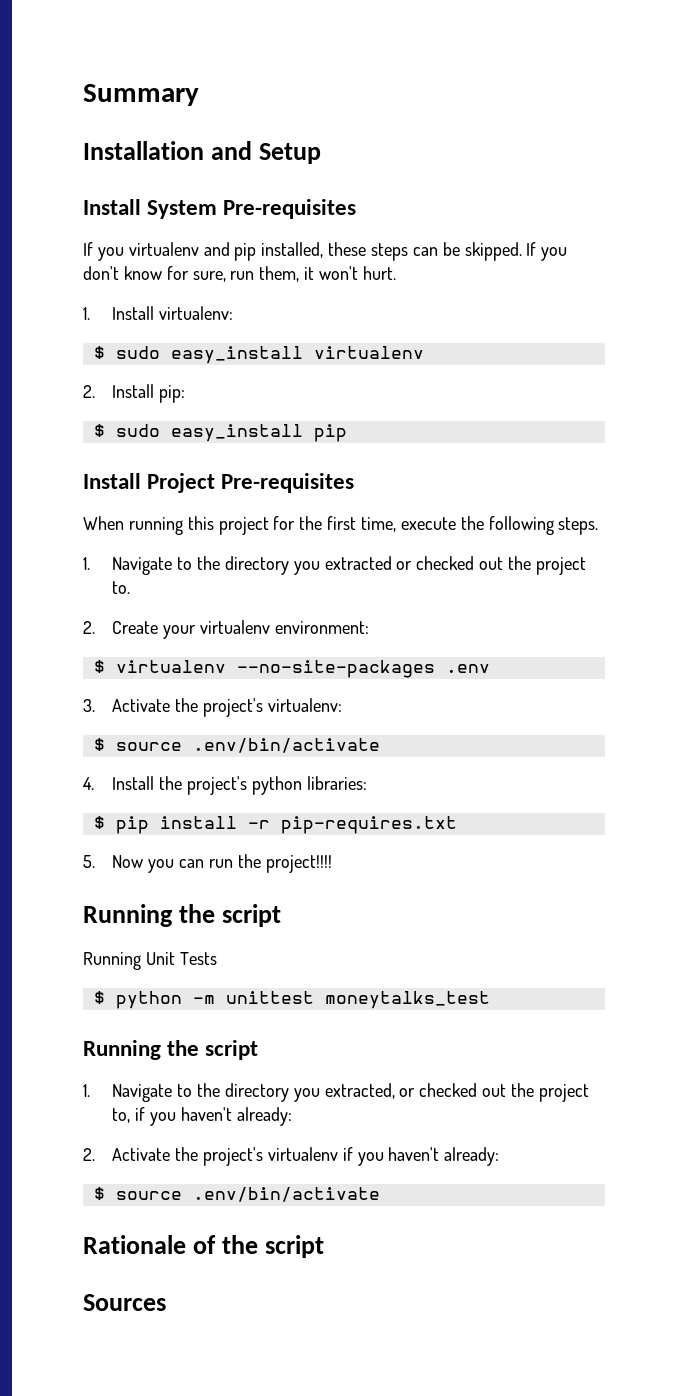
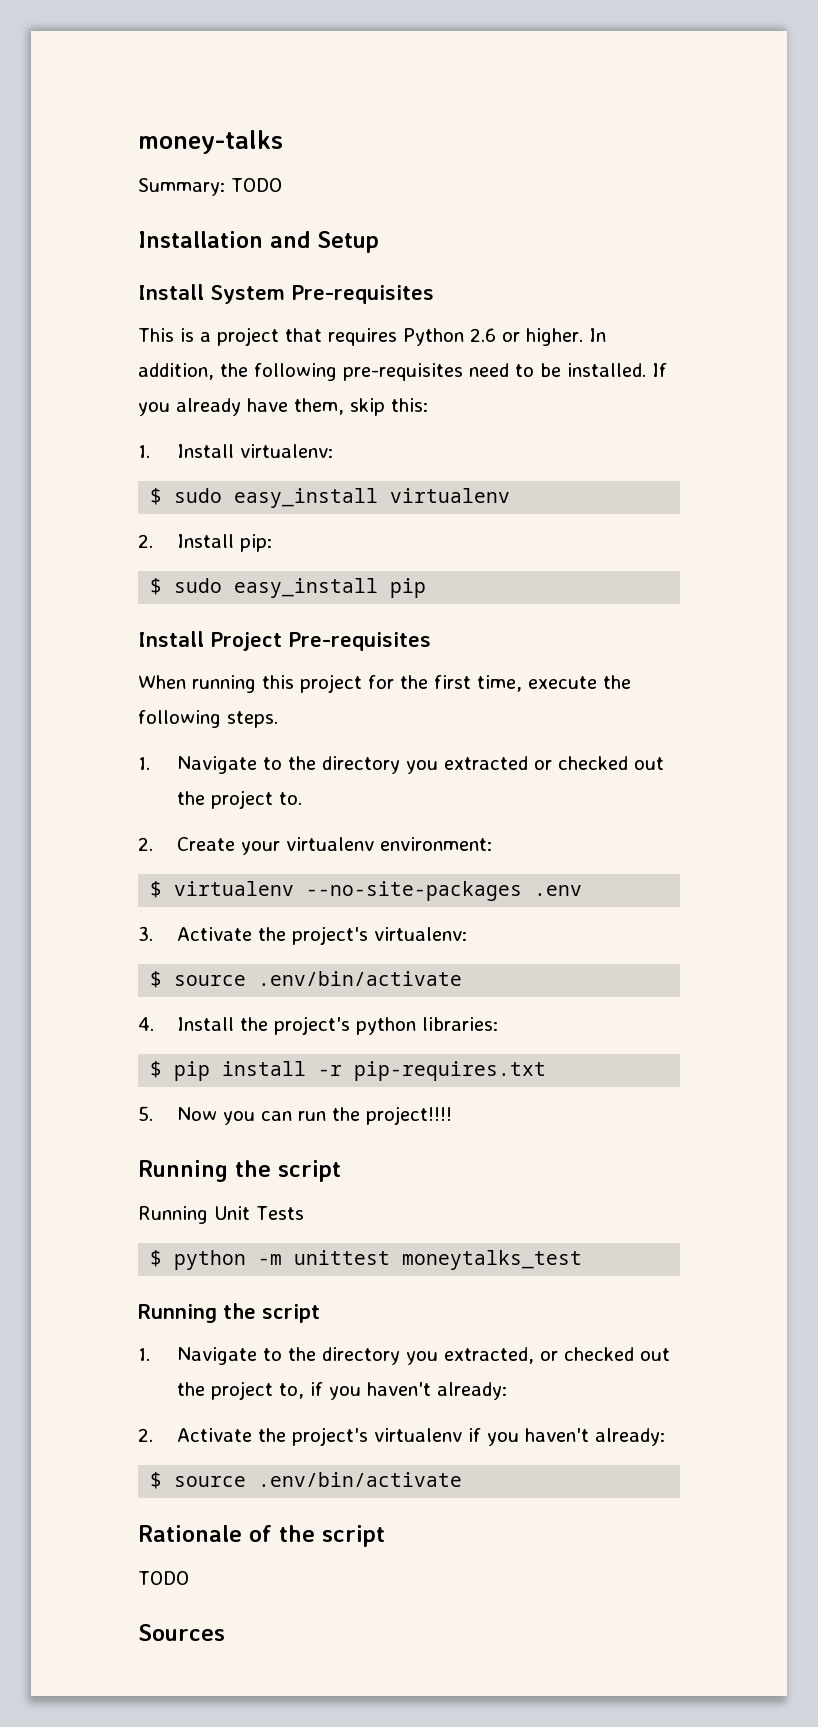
[83,84,199,106] Summary -> [138,130,283,154] [138,178,282,196] money-talks // Summary: TODO
[83,242,568,261] [83,266,396,282] If you virtualenv and pip installed, these steps can be skipped. If you don't know for sure, run them, it won't hurt. -> [138,327,606,346] [138,363,667,381] [138,398,428,416] This is a project that requires Python 2.6 or higher. In addition, the following pre-requisites need to be installed. If you already have them, skip this:
(324, 1246) none -> [138,1571,189,1585] // TODO

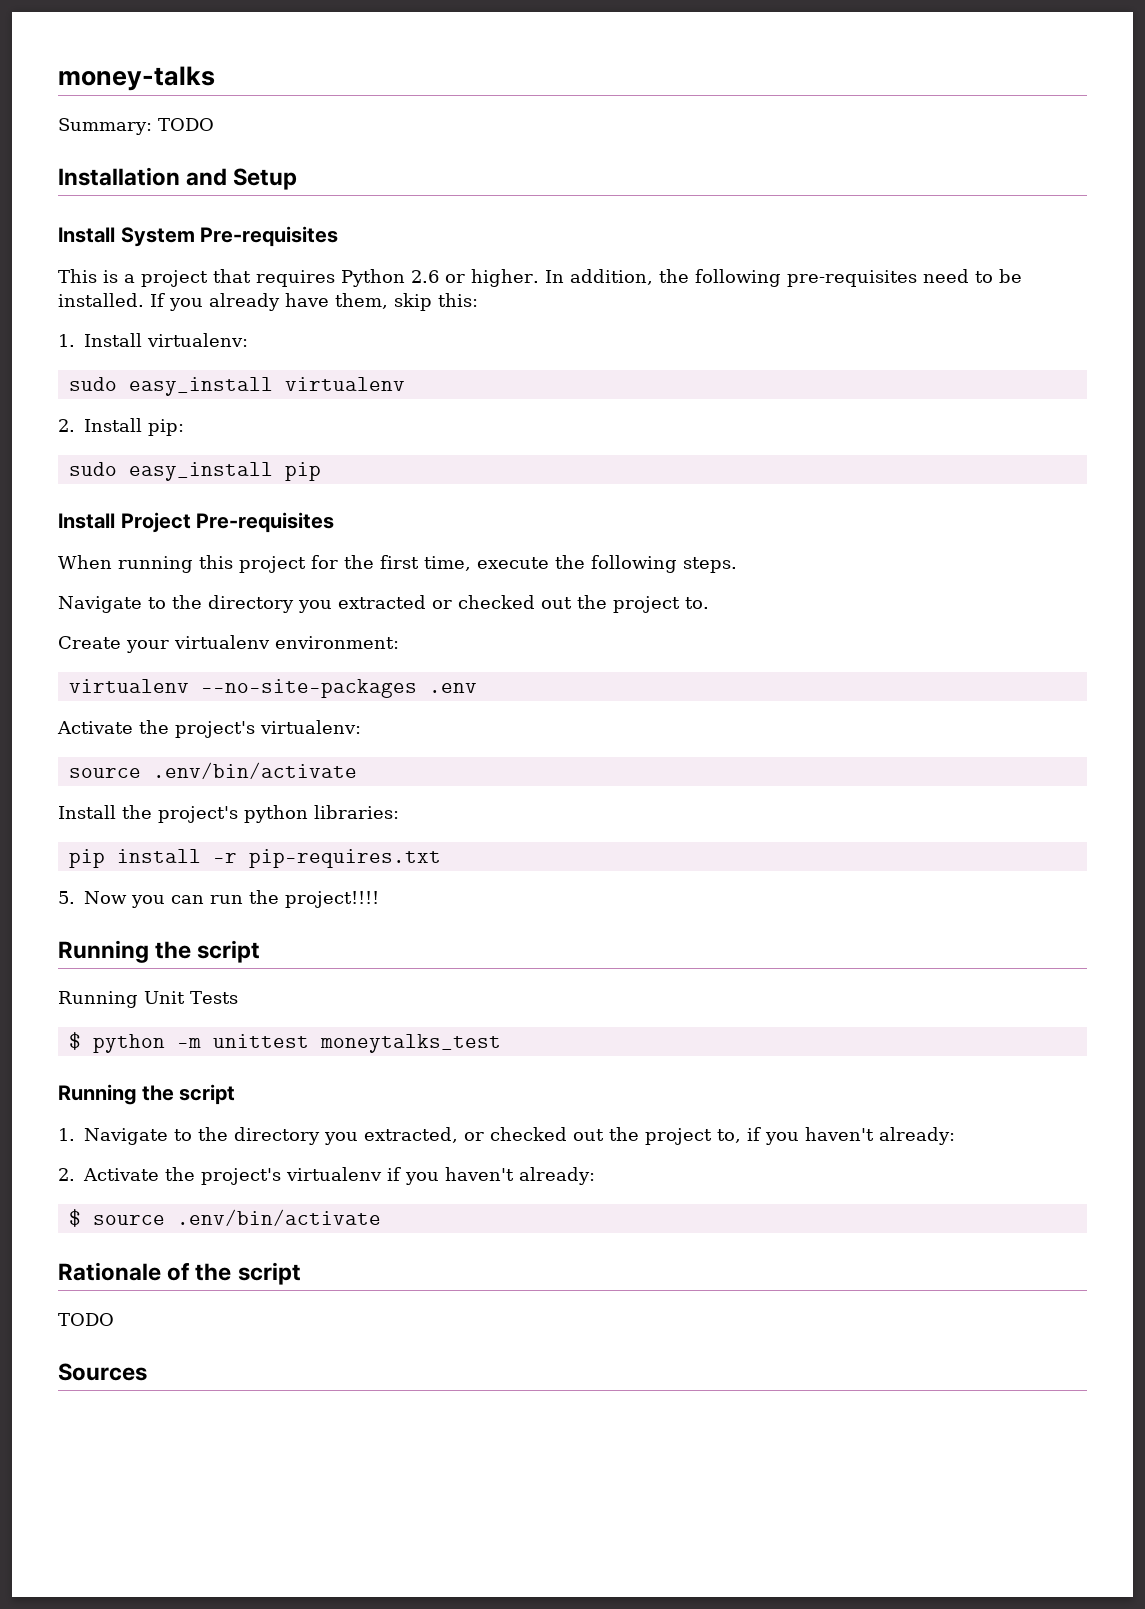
[150,488,163,505] $ -> (248, 340) none
[150,578,163,595] $ -> (184, 427) none
[138,757,150,770] 1. -> (737, 565) none
[138,837,153,851] 2. -> (709, 603) none
[150,881,163,898] $ -> (399, 642) none
[138,926,153,941] 3. -> (477, 688) none
[150,971,463,988] [138,1017,154,1031] $ source .env/bin/activate // 4. -> [68,762,357,779] source .env/bin/activate //
[150,1061,163,1078] $ -> (399, 812) none

